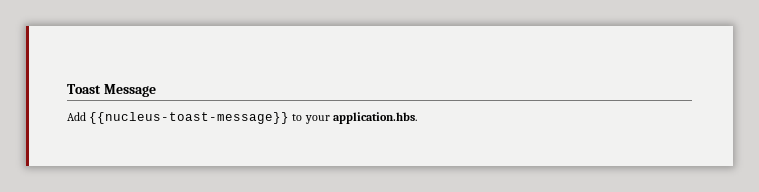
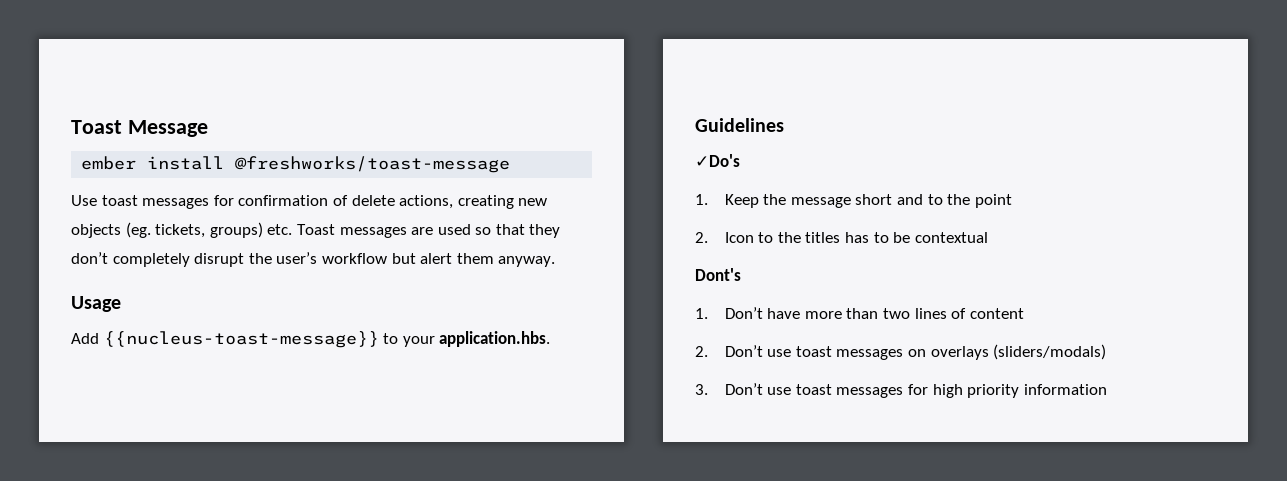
(156, 90) none -> [81,156,511,173] [71,195,548,209] [71,222,561,238] [71,252,556,267] [71,296,121,312] // ember install @freshworks/toast-message // Use toast messages for confirmation of delete actions, creating new objects (eg. tickets, groups) etc. Toast messages are used so that they don’t completely disrupt the user’s workflow but alert them anyway. // Usage
(417, 118) none -> [695,118,784,132] [695,154,740,167] [695,194,1012,208] [695,232,988,243] [695,268,741,281] [695,307,1024,319] [695,344,1107,360] [695,383,1107,398] // Guidelines // ✓Do's // 1. Keep the message short and to the point // 2. Icon to the titles has to be contextual // Dont's // 1. Don’t have more than two lines of content // 2. Don’t use toast messages on overlays (sliders/modals) // 3. Don’t use toast messages for high priority information

